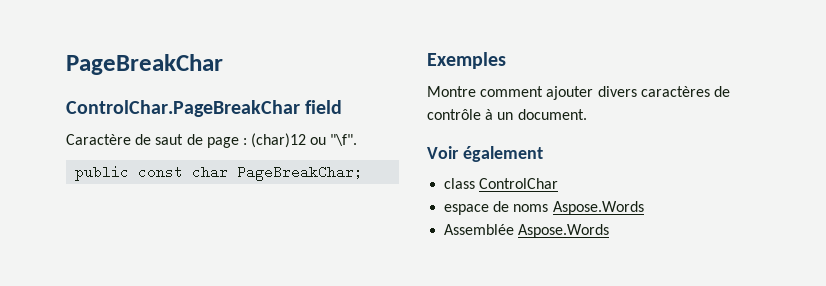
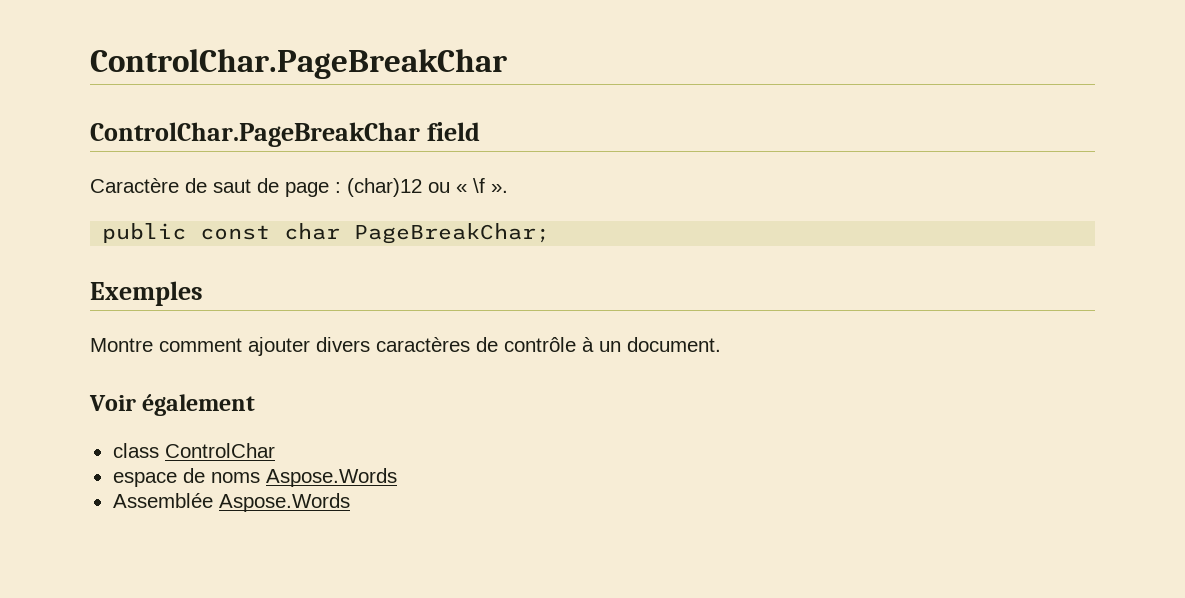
[66,54,223,75] PageBreakChar -> [90,49,507,79] ControlChar.PageBreakChar
[330,134,358,146] "\f". -> [456,178,508,193] « \f ».

